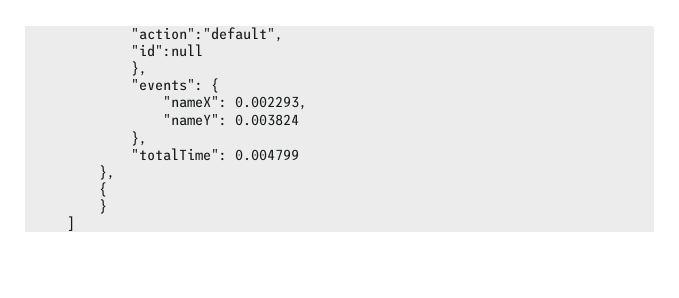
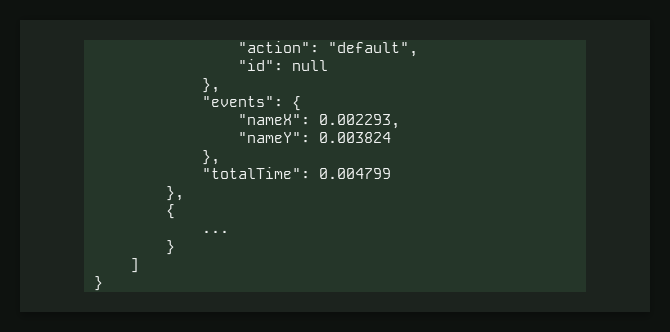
[130,27,283,42] [130,44,203,57] "action":"default", // "id":null -> [237,41,418,57] [237,59,328,71] "action": "default", // "id": null
(107, 189) none -> [201,230,229,233] // ...
(75, 223) none -> [93,276,103,291] // }

